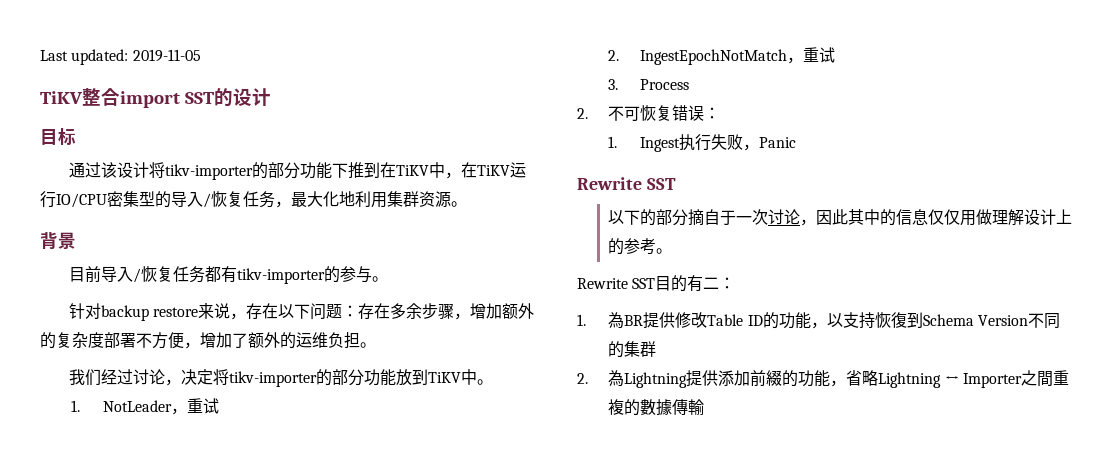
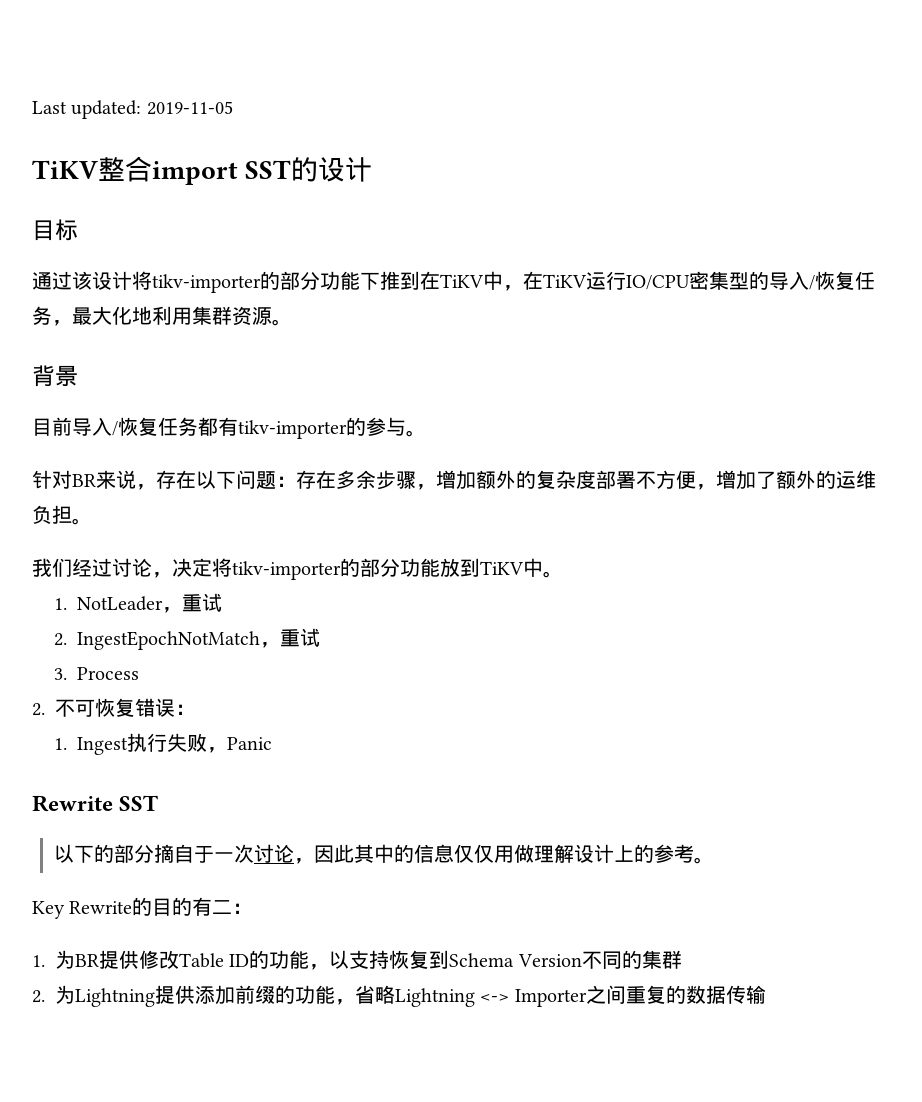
[101,305,199,321] backup restore -> [72,474,96,487] BR
[577,278,656,289] Rewrite SST -> [32,897,153,919] Key Rewrite的
[608,312,625,329] 為 -> [55,950,75,969] 为
[890,312,907,328] 復 -> [409,950,430,969] 复
[608,370,625,387] 為 -> [55,985,75,1004] 为
[766,370,783,386] 綴 -> [255,985,275,1004] 缀
[944,370,1070,388] [608,399,705,416] ↔ Importer之間重複的數據傳輸 -> [480,985,766,1007] <-> Importer之间重复的数据传输

